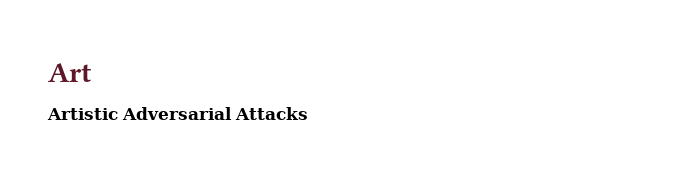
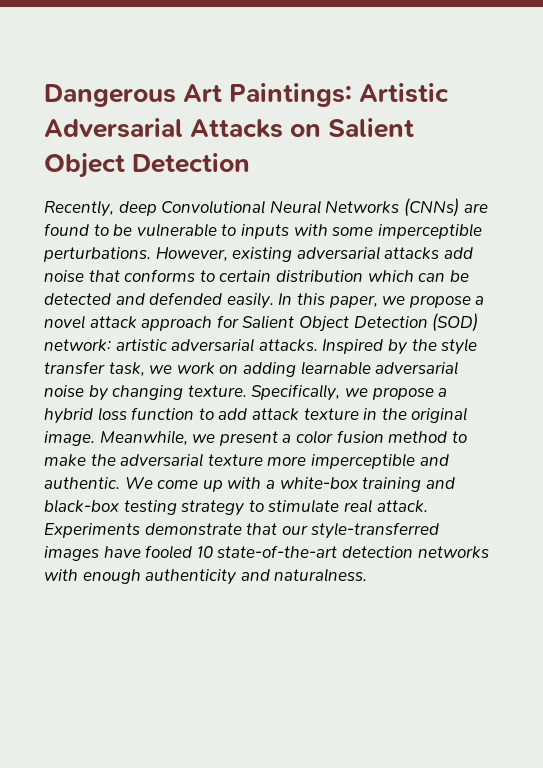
(48, 72) none -> [44,84,176,107] Dangerous
(91, 72) // -> [229,83,353,107] Paintings:
(308, 113) none -> [290,118,415,138] [44,153,251,178] [44,198,488,217] [44,223,482,239] [43,246,473,262] [44,269,469,282] [44,292,485,309] [44,313,479,332] [44,338,478,355] [44,361,459,377] [44,384,448,401] [44,407,468,424] [44,430,467,446] [44,453,449,469] [44,477,455,492] [44,499,428,516] [44,522,440,539] [44,545,489,561] [44,568,368,585] on Salient Object Detection // Recently, deep Convolutional Neural Networks (CNNs) are found to be vulnerable to inputs with some imperceptible perturbations. However, existing adversarial attacks add noise that conforms to certain distribution which can be detected and defended easily. In this paper, we propose a novel attack approach for Salient Object Detection (SOD) network: artistic adversarial attacks. Inspired by the style transfer task, we work on adding learnable adversarial noise by changing texture. Specifically, we propose a hybrid loss function to add attack texture in the original image. Meanwhile, we present a color fusion method to make the adversarial texture more imperceptible and authentic. We come up with a white-box training and black-box testing strategy to stimulate real attack. Experiments demonstrate that our style-transferred images have fooled 10 state-of-the-art detection networks with enough authenticity and naturalness.

